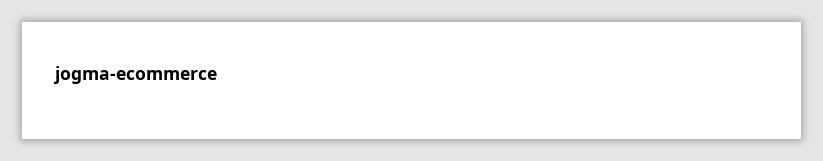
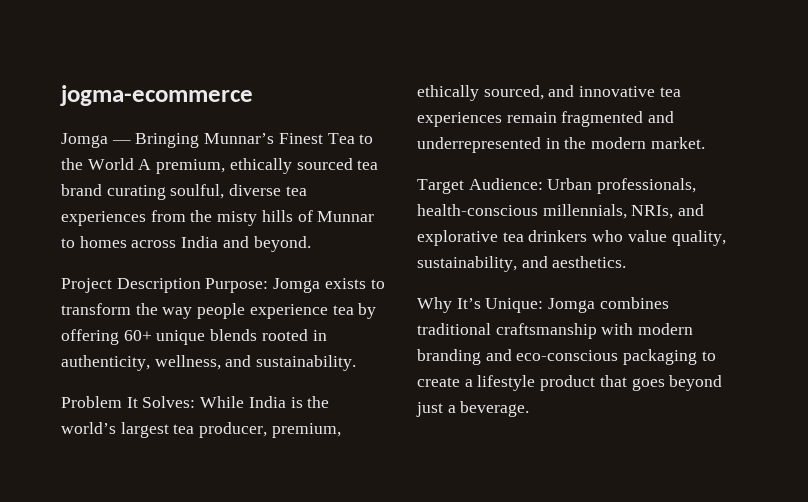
(217, 75) none -> [61,133,374,148] [61,158,379,174] [61,184,307,200] [61,210,375,226] [61,236,311,252] [61,278,385,293] [61,303,377,319] [61,329,327,345] [61,355,357,371] [61,396,330,408] [61,422,341,438] [417,85,681,101] [417,111,675,127] [417,137,705,153] [417,178,697,194] [417,204,705,219] [417,230,726,246] [417,256,627,272] [417,297,669,313] [417,323,694,339] [417,349,716,365] [417,375,723,391] [416,401,530,417] // Jomga — Bringing Munnar’s Finest Tea to the World A premium, ethically sourced tea brand curating soulful, diverse tea experiences from the misty hills of Munnar to homes across India and beyond. // Project Description Purpose: Jomga exists to transform the way people experience tea by offering 60+ unique blends rooted in authenticity, wellness, and sustainability. // Problem It Solves: While India is the world’s largest tea producer, premium, ethically sourced, and innovative tea experiences remain fragmented and underrepresented in the modern market. // Target Audience: Urban professionals, health-conscious millennials, NRIs, and explorative tea drinkers who value quality, sustainability, and aesthetics. // Why It’s Unique: Jomga combines traditional craftsmanship with modern branding and eco-conscious packaging to create a lifestyle product that goes beyond just a beverage.

